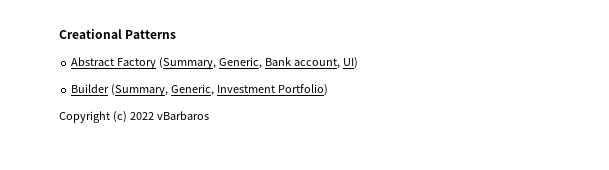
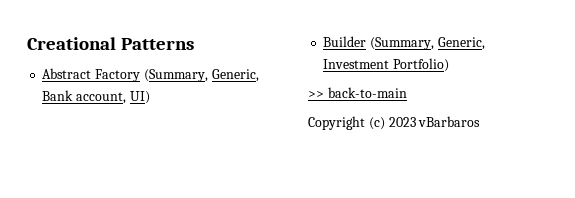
(328, 90) none -> [308,87,407,98] // >> back-to-main
[129,112,154,120] 2022 -> [388,117,416,127] 2023

